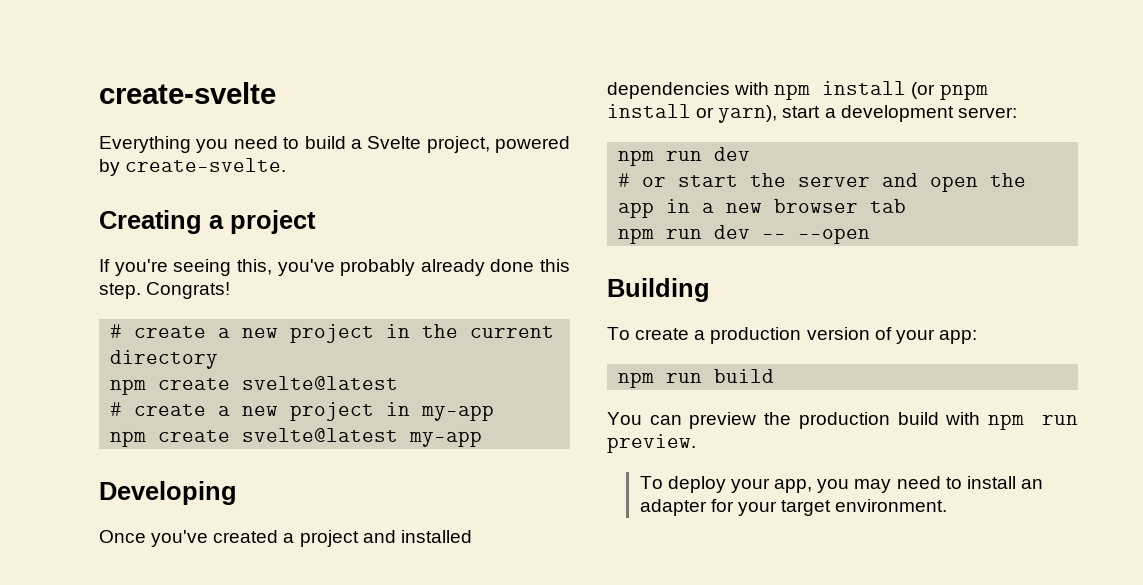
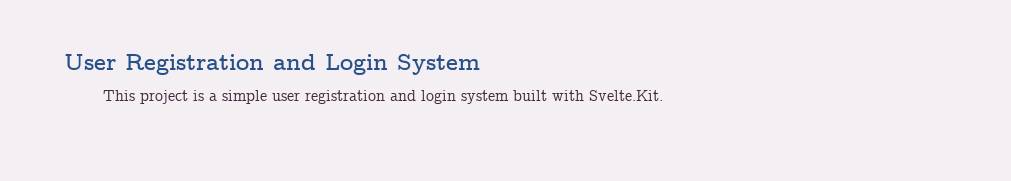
[99,82,276,104] [99,136,570,153] [99,158,287,176] [99,210,316,234] [99,259,570,276] [99,282,231,299] [110,324,555,343] [110,350,219,369] [110,376,399,395] [110,402,495,421] [110,428,483,447] [99,481,237,505] [99,530,472,547] [607,81,988,100] [607,104,1017,123] [618,147,751,166] [618,173,1027,192] [618,199,907,218] [618,225,871,244] [607,278,710,302] [607,327,977,344] [618,369,775,388] [607,412,1078,430] [607,434,696,453] [639,476,1043,493] [639,499,948,516] create-svelte // Everything you need to build a Svelte project, powered by create-svelte. // Creating a project // If you're seeing this, you've probably already done this step. Congrats! // # create a new project in the current directory // npm create svelte@latest // # create a new project in my-app // npm create svelte@latest my-app // Developing // Once you've created a project and installed dependencies with npm install (or pnpm install or yarn), start a development server: // npm run dev // # or start the server and open the app in a new browser tab // npm run dev -- --open // Building // To create a production version of your app: // npm run build // You can preview the production build with npm run preview. // To deploy your app, you may need to install an adapter for your target environment. -> [64,54,480,75] [103,90,664,104] User Registration and Login System // This project is a simple user registration and login system built with Svelte.Kit.

